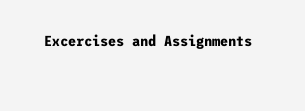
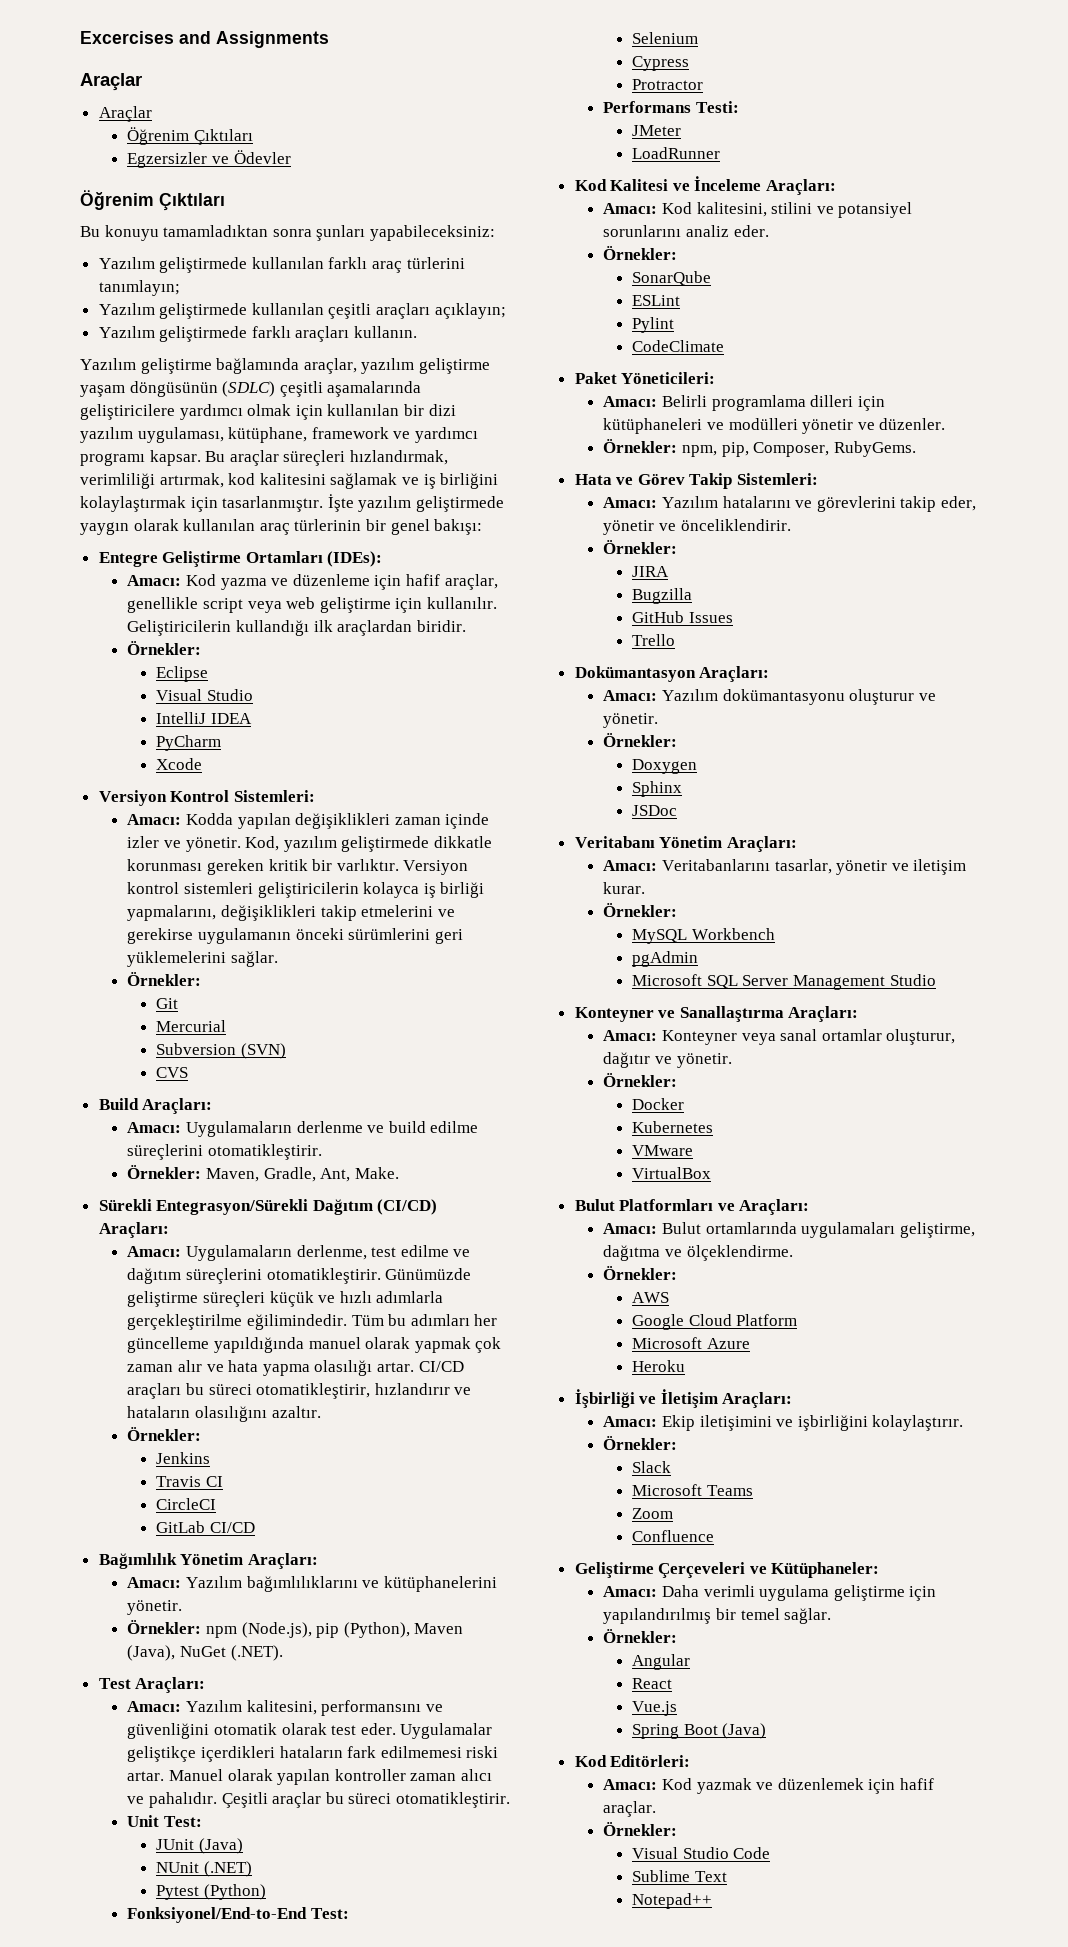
(252, 41) none -> [80,73,142,91] [98,106,152,122] [127,127,254,145] [127,150,291,168] [80,190,225,211] [80,225,495,241] [98,257,465,273] [98,280,180,296] [98,303,506,319] [98,326,418,342] [80,358,490,374] [80,381,422,397] [80,404,456,420] [80,427,478,443] [80,450,448,466] [80,473,499,489] [80,494,504,512] [80,519,483,535] [98,551,383,567] [127,574,498,590] [127,597,497,613] [127,620,466,636] [127,641,202,655] [156,666,209,682] [156,689,253,701] [156,712,252,724] [156,735,222,751] [156,758,203,770] [98,790,315,806] [127,813,490,829] [127,836,492,852] [127,859,469,875] [127,882,485,898] [127,905,455,921] [127,928,463,944] [127,951,279,967] [127,972,202,986] [156,998,179,1009] [156,1020,227,1032] [156,1043,286,1059] [156,1067,189,1078] [98,1098,213,1114] [127,1121,479,1137] [127,1144,323,1160] [127,1165,399,1182] [98,1199,438,1215] [98,1222,169,1238] [127,1245,471,1261] [127,1268,472,1284] [127,1291,444,1307] [127,1314,498,1330] [127,1337,502,1353] [127,1360,464,1376] [127,1383,472,1399] [127,1406,321,1422] [127,1427,202,1441] [156,1452,211,1464] [156,1476,223,1487] [156,1498,217,1510] [156,1521,255,1533] [98,1553,318,1569] [127,1576,497,1592] [127,1600,183,1615] [127,1620,464,1638] [127,1645,283,1661] [98,1677,206,1693] [127,1700,443,1716] [127,1723,493,1739] [127,1746,499,1762] [127,1769,492,1785] [127,1792,510,1808] [127,1815,203,1827] [156,1838,243,1854] [156,1861,252,1877] [156,1884,266,1900] [127,1907,350,1923] [632,32,699,44] [632,56,690,71] [632,79,704,90] [603,101,740,113] [632,125,682,136] [632,147,721,159] [574,176,837,195] [603,202,913,218] [603,225,769,237] [603,246,678,260] [632,271,712,286] [632,295,681,306] [632,317,675,333] [632,340,725,352] [574,372,716,384] [603,395,885,411] [603,418,946,434] [603,439,916,457] [574,473,819,489] [603,496,976,512] [603,519,791,535] [603,540,678,554] [632,566,670,577] [632,588,693,604] [632,611,733,623] [632,634,676,646] [574,666,770,682] [603,689,936,705] [603,713,659,728] [603,733,678,747] [632,759,698,774] [632,781,683,797] [632,805,678,816] [574,836,797,852] [603,859,967,875] [603,882,646,894] [603,903,678,917] [632,928,775,944] [632,951,699,967] [632,974,936,990] [574,1006,859,1022] [603,1029,956,1045] [603,1052,732,1068] [603,1073,678,1087] [632,1098,685,1110] [632,1121,714,1133] [632,1145,694,1156] [632,1167,712,1179] [574,1199,810,1215] [603,1222,975,1238] [603,1245,793,1261] [603,1266,678,1280] [632,1292,670,1303] [632,1314,798,1330] [632,1337,750,1349] [632,1360,686,1372] [574,1389,793,1408] [603,1415,964,1431] [603,1436,678,1450] [632,1461,672,1473] [632,1484,753,1496] [632,1508,674,1519] [632,1530,715,1542] [574,1562,880,1578] [603,1585,937,1601] [603,1608,832,1624] [603,1629,678,1643] [632,1654,691,1670] [632,1678,673,1689] [632,1701,678,1716] [632,1723,767,1739] [574,1755,691,1767] [603,1778,934,1794] [603,1801,657,1817] [603,1822,678,1836] [632,1847,771,1859] [632,1870,727,1882] [632,1893,713,1909] // Araçlar // Araçlar // Öğrenim Çıktıları // Egzersizler ve Ödevler // Öğrenim Çıktıları // Bu konuyu tamamladıktan sonra şunları yapabileceksiniz: // Yazılım geliştirmede kullanılan farklı araç türlerini tanımlayın; // Yazılım geliştirmede kullanılan çeşitli araçları açıklayın; // Yazılım geliştirmede farklı araçları kullanın. // Yazılım geliştirme bağlamında araçlar, yazılım geliştirme yaşam döngüsünün (SDLC) çeşitli aşamalarında geliştiricilere yardımcı olmak için kullanılan bir dizi yazılım uygulaması, kütüphane, framework ve yardımcı programı kapsar. Bu araçlar süreçleri hızlandırmak, verimliliği artırmak, kod kalitesini sağlamak ve iş birliğini kolaylaştırmak için tasarlanmıştır. İşte yazılım geliştirmede yaygın olarak kullanılan araç türlerinin bir genel bakışı: // Entegre Geliştirme Ortamları (IDEs): // Amacı: Kod yazma ve düzenleme için hafif araçlar, genellikle script veya web geliştirme için kullanılır. Geliştiricilerin kullandığı ilk araçlardan biridir. // Örnekler: // Eclipse // Visual Studio // IntelliJ IDEA // PyCharm // Xcode // Versiyon Kontrol Sistemleri: // Amacı: Kodda yapılan değişiklikleri zaman içinde izler ve yönetir. Kod, yazılım geliştirmede dikkatle korunması gereken kritik bir varlıktır. Versiyon kontrol sistemleri geliştiricilerin kolayca iş birliği yapmalarını, değişiklikleri takip etmelerini ve gerekirse uygulamanın önceki sürümlerini geri yüklemelerini sağlar. // Örnekler: // Git // Mercurial // Subversion (SVN) // CVS // Build Araçları: // Amacı: Uygulamaların derlenme ve build edilme süreçlerini otomatikleştirir. // Örnekler: Maven, Gradle, Ant, Make. // Sürekli Entegrasyon/Sürekli Dağıtım (CI/CD) Araçları: // Amacı: Uygulamaların derlenme, test edilme ve dağıtım süreçlerini otomatikleştirir. Günümüzde geliştirme süreçleri küçük ve hızlı adımlarla gerçekleştirilme eğilimindedir. Tüm bu adımları her güncelleme yapıldığında manuel olarak yapmak çok zaman alır ve hata yapma olasılığı artar. CI/CD araçları bu süreci otomatikleştirir, hızlandırır ve hataların olasılığını azaltır. // Örnekler: // Jenkins // Travis CI // CircleCI // GitLab CI/CD // Bağımlılık Yönetim Araçları: // Amacı: Yazılım bağımlılıklarını ve kütüphanelerini yönetir. // Örnekler: npm (Node.js), pip (Python), Maven (Java), NuGet (.NET). // Test Araçları: // Amacı: Yazılım kalitesini, performansını ve güvenliğini otomatik olarak test eder. Uygulamalar geliştikçe içerdikleri hataların fark edilmemesi riski artar. Manuel olarak yapılan kontroller zaman alıcı ve pahalıdır. Çeşitli araçlar bu süreci otomatikleştirir. // Unit Test: // JUnit (Java) // NUnit (.NET) // Pytest (Python) // Fonksiyonel/End-to-End Test: // Selenium // Cypress // Protractor // Performans Testi: // JMeter // LoadRunner // Kod Kalitesi ve İnceleme Araçları: // Amacı: Kod kalitesini, stilini ve potansiyel sorunlarını analiz eder. // Örnekler: // SonarQube // ESLint // Pylint // CodeClimate // Paket Yöneticileri: // Amacı: Belirli programlama dilleri için kütüphaneleri ve modülleri yönetir ve düzenler. // Örnekler: npm, pip, Composer, RubyGems. // Hata ve Görev Takip Sistemleri: // Amacı: Yazılım hatalarını ve görevlerini takip eder, yönetir ve önceliklendirir. // Örnekler: // JIRA // Bugzilla // GitHub Issues // Trello // Dokümantasyon Araçları: // Amacı: Yazılım dokümantasyonu oluşturur ve yönetir. // Örnekler: // Doxygen // Sphinx // JSDoc // Veritabanı Yönetim Araçları: // Amacı: Veritabanlarını tasarlar, yönetir ve iletişim kurar. // Örnekler: // MySQL Workbench // pgAdmin // Microsoft SQL Server Management Studio // Konteyner ve Sanallaştırma Araçları: // Amacı: Konteyner veya sanal ortamlar oluşturur, dağıtır ve yönetir. // Örnekler: // Docker // Kubernetes // VMware // VirtualBox // Bulut Platformları ve Araçları: // Amacı: Bulut ortamlarında uygulamaları geliştirme, dağıtma ve ölçeklendirme. // Örnekler: // AWS // Google Cloud Platform // Microsoft Azure // Heroku // İşbirliği ve İletişim Araçları: // Amacı: Ekip iletişimini ve işbirliğini kolaylaştırır. // Örnekler: // Slack // Microsoft Teams // Zoom // Confluence // Geliştirme Çerçeveleri ve Kütüphaneler: // Amacı: Daha verimli uygulama geliştirme için yapılandırılmış bir temel sağlar. // Örnekler: // Angular // React // Vue.js // Spring Boot (Java) // Kod Editörleri: // Amacı: Kod yazmak ve düzenlemek için hafif araçlar. // Örnekler: // Visual Studio Code // Sublime Text // Notepad++

